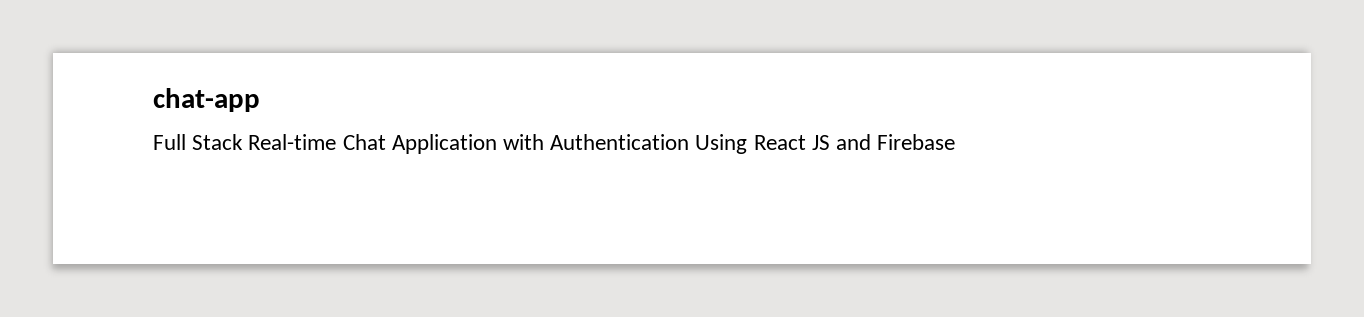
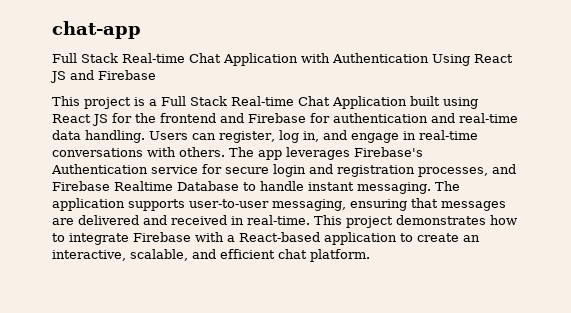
(956, 142) none -> [52,96,478,109] [52,113,518,126] [52,130,478,143] [52,147,423,160] [51,164,516,177] [52,181,460,194] [52,198,506,211] [52,215,517,228] [52,232,480,245] [52,249,370,262] // This project is a Full Stack Real-time Chat Application built using React JS for the frontend and Firebase for authentication and real-time data handling. Users can register, log in, and engage in real-time conversations with others. The app leverages Firebase's Authentication service for secure login and registration processes, and Firebase Realtime Database to handle instant messaging. The application supports user-to-user messaging, ensuring that messages are delivered and received in real-time. This project demonstrates how to integrate Firebase with a React-based application to create an interactive, scalable, and efficient chat platform.

